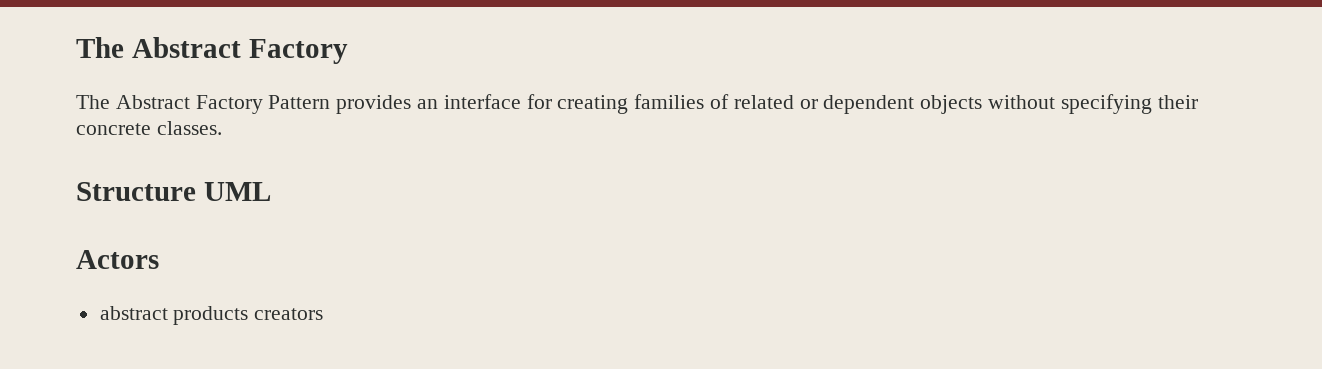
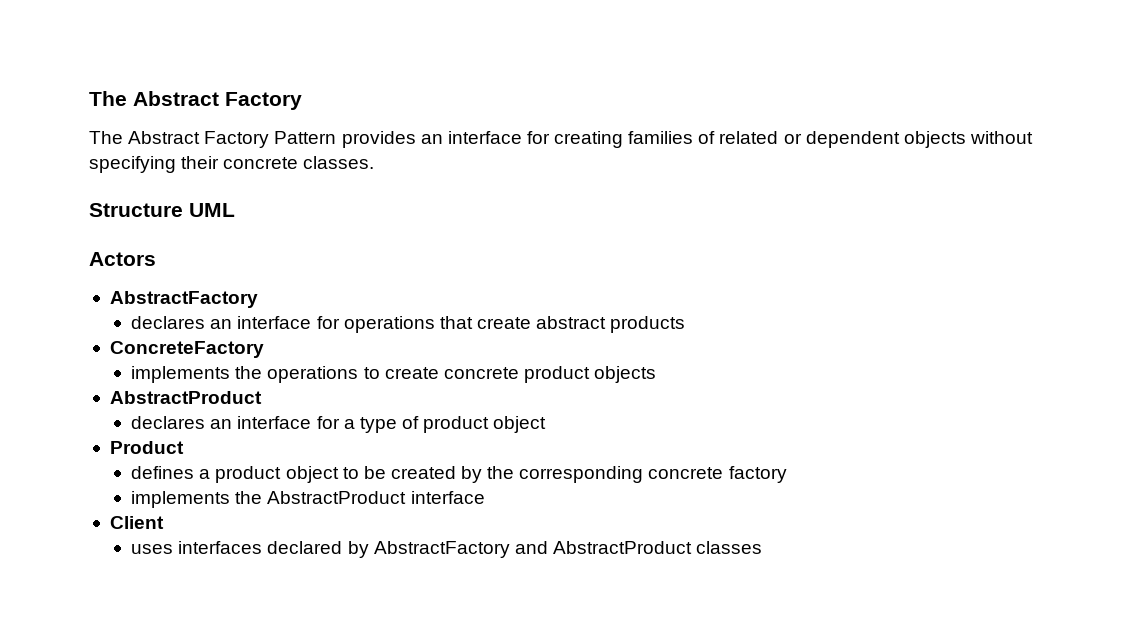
[99,306,324,325] abstract products creators -> [109,291,258,308] [131,316,686,333] [109,341,264,358] [131,366,657,383] [109,391,262,404] [131,416,547,433] [109,441,184,454] [131,466,787,483] [131,491,485,508] [109,516,164,529] [131,541,763,558] AbstractFactory // declares an interface for operations that create abstract products // ConcreteFactory // implements the operations to create concrete product objects // AbstractProduct // declares an interface for a type of product object // Product // defines a product object to be created by the corresponding concrete factory // implements the AbstractProduct interface // Client // uses interfaces declared by AbstractFactory and AbstractProduct classes

